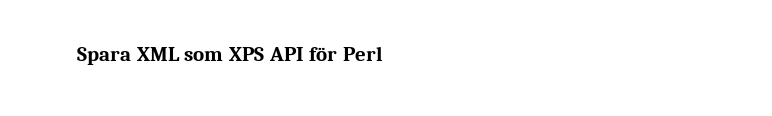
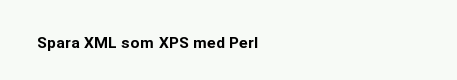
[268,47,338,61] API för -> [192,37,225,48] med

